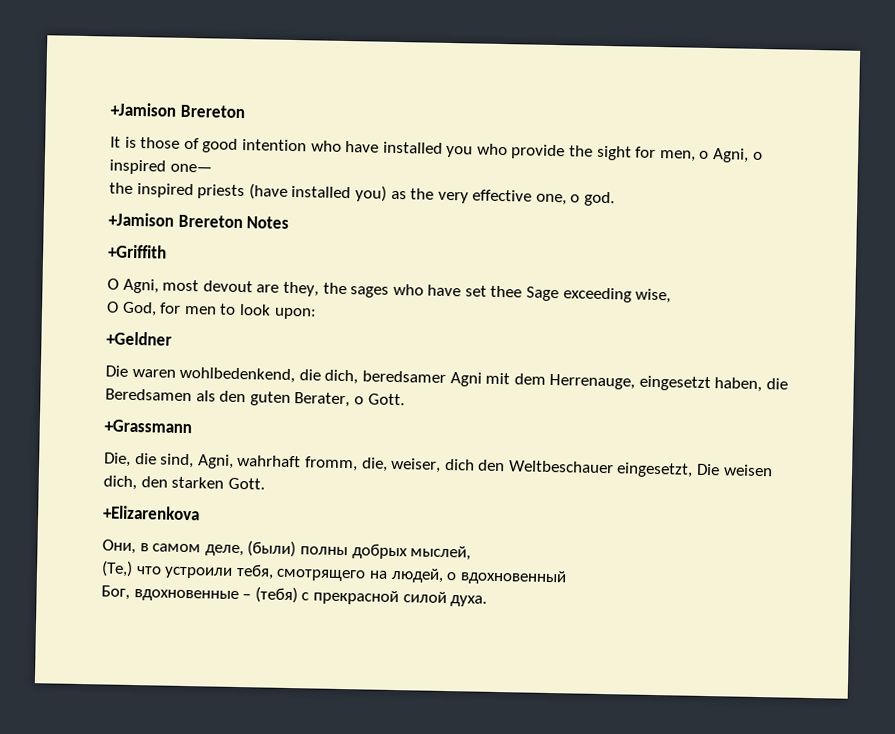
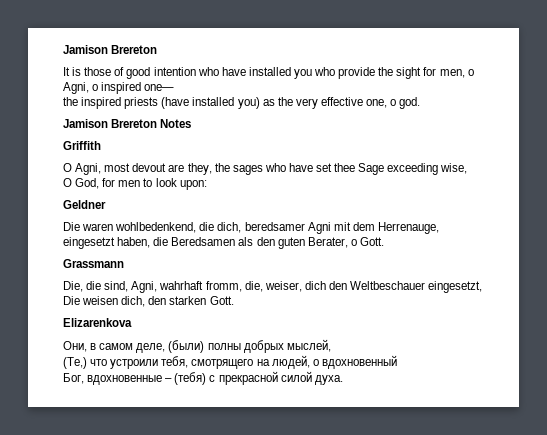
[110,102,177,117] +Jamison -> [63,45,108,54] Jamison
[108,212,174,227] +Jamison -> [63,119,108,128] Jamison
[108,244,167,259] +Griffith -> [63,141,101,150] Griffith
[106,331,172,346] +Geldner -> [63,200,106,209] Geldner
[104,419,192,434] +Grassmann -> [63,259,124,268] Grassmann
[103,505,200,521] +Elizarenkova -> [63,318,132,327] Elizarenkova

